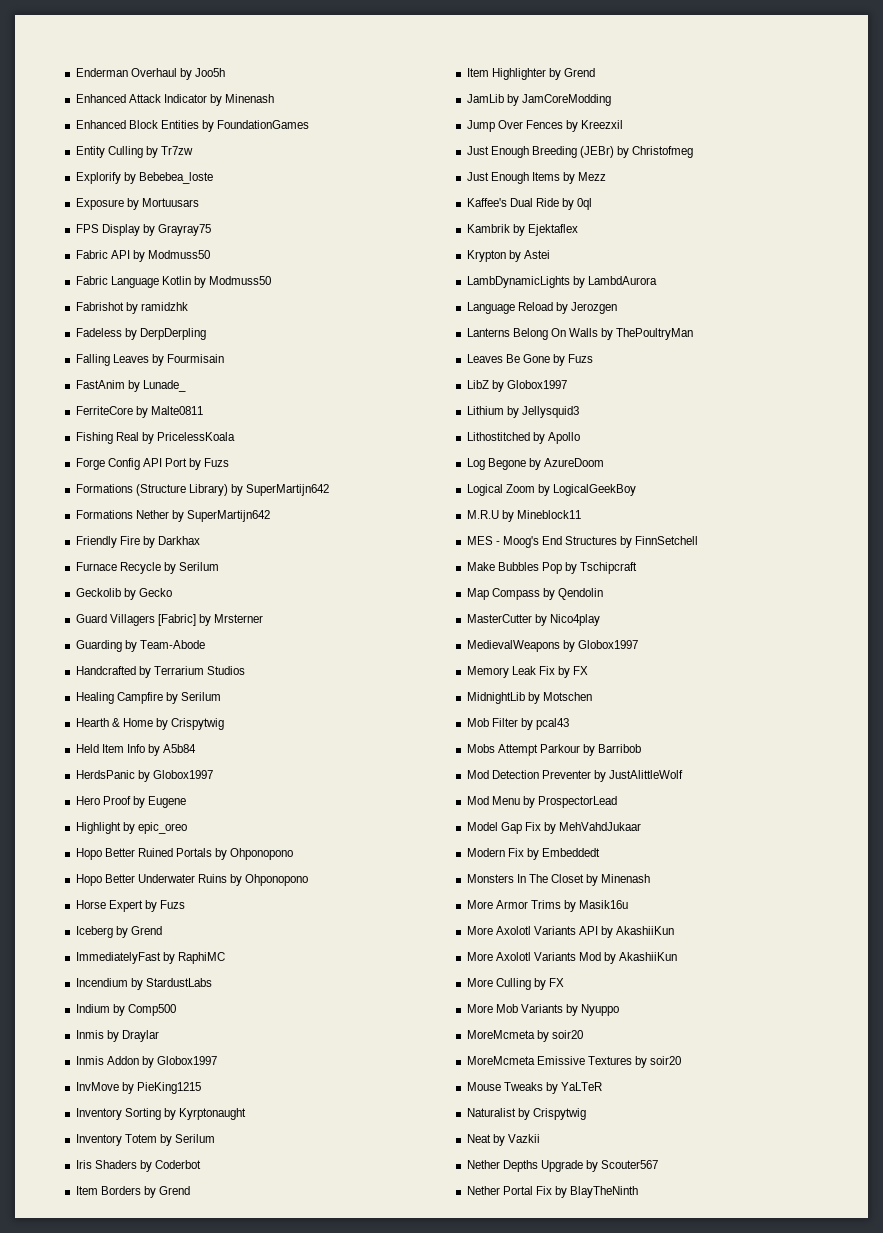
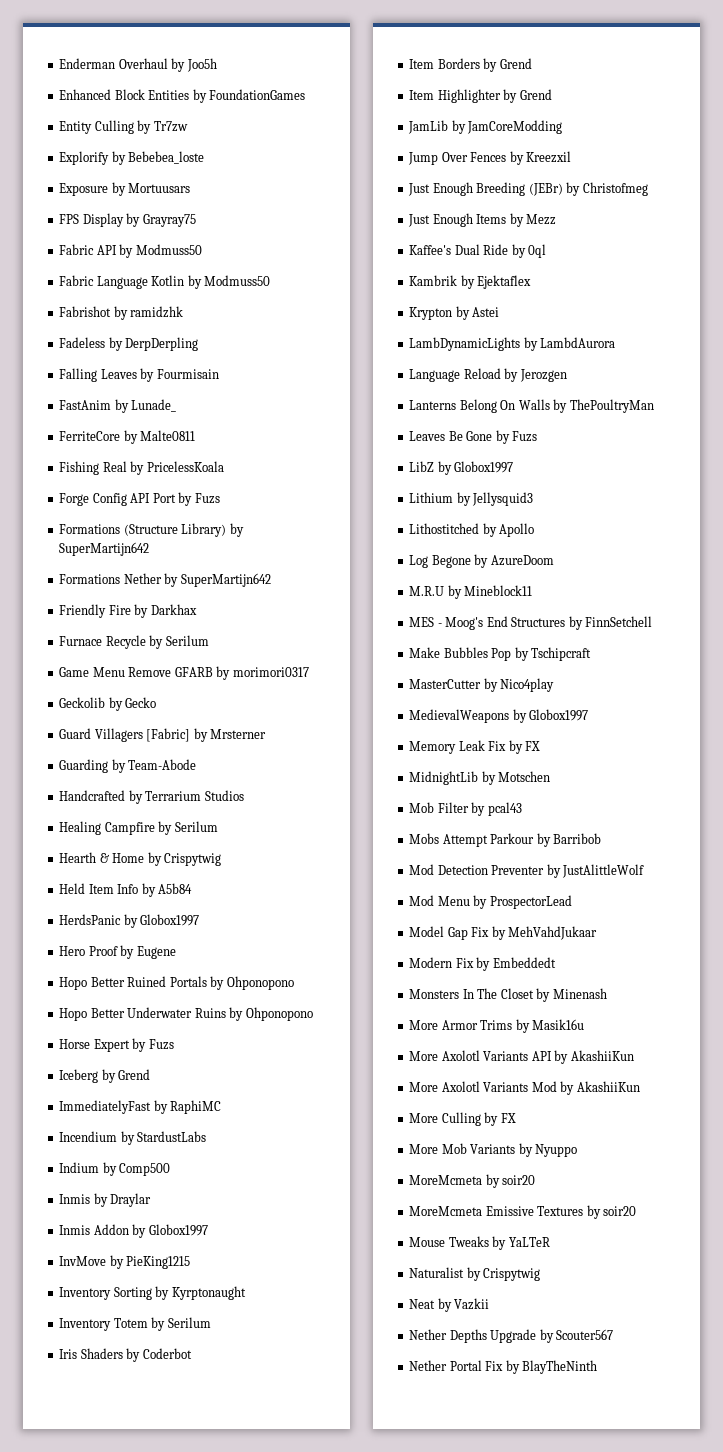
[75,94,275,106] // Enhanced Attack Indicator by Minenash -> (217, 65) none
(219, 566) none -> [59,666,309,680] // Game Menu Remove GFARB by morimori0317
[75,822,187,834] // Highlight by epic_oreo -> (176, 952) none
[466,484,636,496] // Logical Zoom by LogicalGeekBoy -> (554, 560) none
[466,588,603,600] // Map Compass by Qendolin -> (592, 654) none

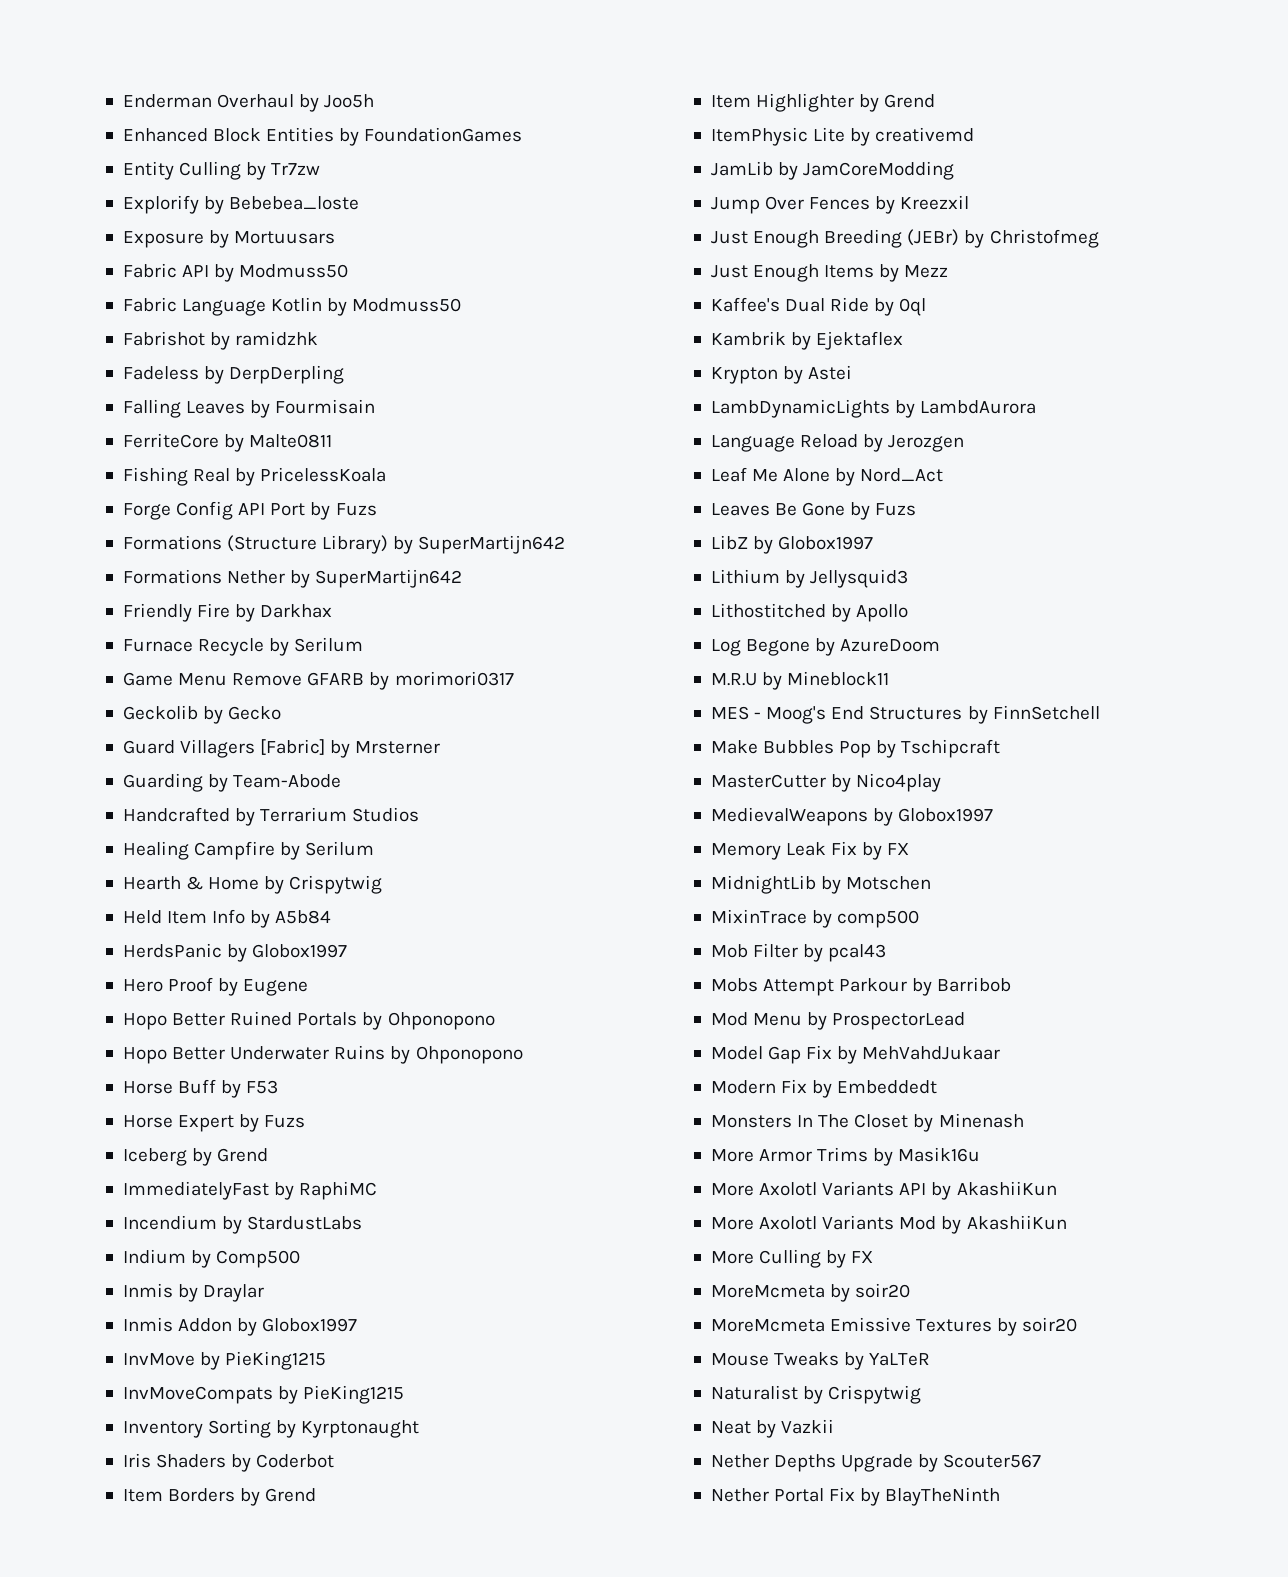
[59,213,196,227] // FPS Display by Grayray75 -> (336, 237) none
[59,399,177,413] // FastAnim by Lunade_ -> (376, 406) none
(313, 1014) none -> [122,1079,279,1098] // Horse Buff by F53
(191, 1262) none -> [122,1385,405,1404] // InvMoveCompats by PieKing1215
[59,1317,211,1331] // Inventory Totem by Serilum -> (420, 1429) none
(552, 94) none -> [710,127,975,146] // ItemPhysic Lite by creativemd
[409,399,654,413] Lanterns Belong On Walls by ThePoultryMan -> [710,467,944,486] Leaf Me Alone by Nord_Act
(551, 776) none -> [710,909,920,928] // MixinTrace by comp500
[409,864,645,878] // Mod Detection Preventer by JustAlittleWolf -> (1012, 984) none
[409,1143,578,1157] // More Mob Variants by Nyuppo -> (874, 1257) none

